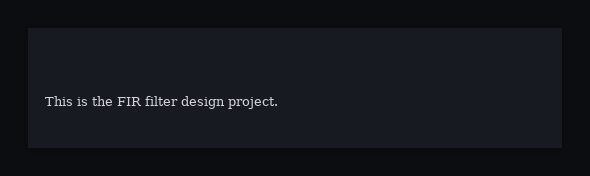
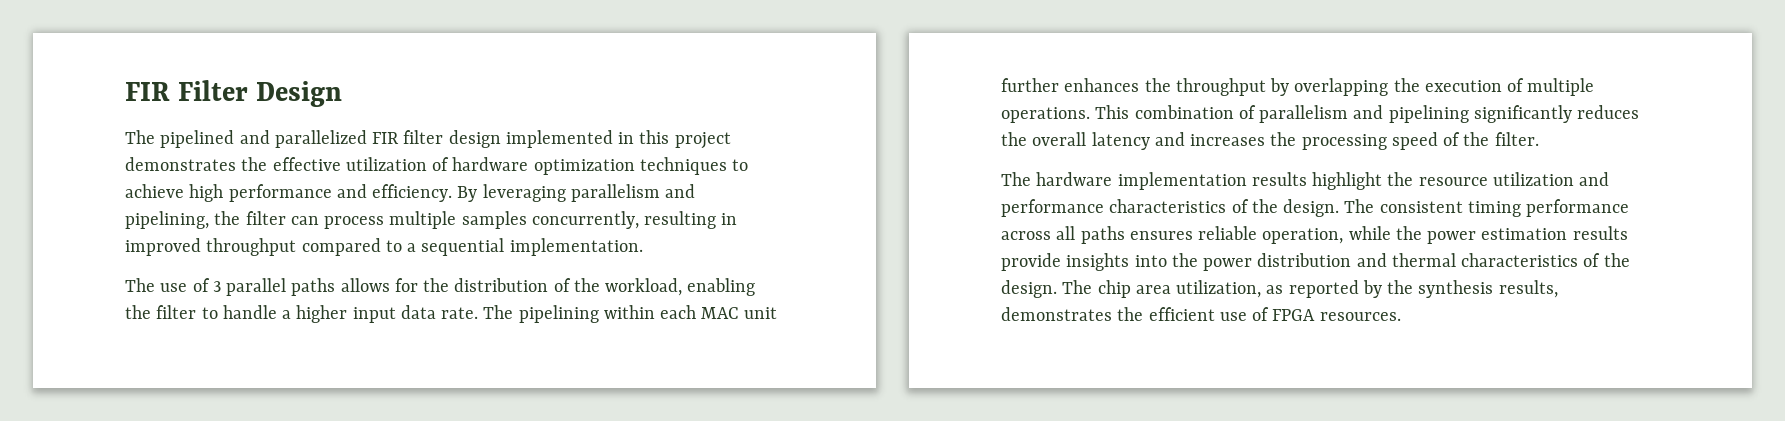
[45,96,278,109] This is the FIR filter design project. -> [125,80,343,107] [125,130,731,149] [125,157,749,175] [125,184,696,202] [125,211,738,229] [125,238,643,256] [125,278,756,296] [125,305,777,323] [1001,78,1595,96] [1001,105,1640,123] [1001,132,1539,150] [1001,172,1610,190] [1001,199,1630,217] [1001,226,1628,244] [1001,253,1630,271] [1001,280,1558,298] [1001,307,1401,321] FIR Filter Design // The pipelined and parallelized FIR filter design implemented in this project demonstrates the effective utilization of hardware optimization techniques to achieve high performance and efficiency. By leveraging parallelism and pipelining, the filter can process multiple samples concurrently, resulting in improved throughput compared to a sequential implementation. // The use of 3 parallel paths allows for the distribution of the workload, enabling the filter to handle a higher input data rate. The pipelining within each MAC unit further enhances the throughput by overlapping the execution of multiple operations. This combination of parallelism and pipelining significantly reduces the overall latency and increases the processing speed of the filter. // The hardware implementation results highlight the resource utilization and performance characteristics of the design. The consistent timing performance across all paths ensures reliable operation, while the power estimation results provide insights into the power distribution and thermal characteristics of the design. The chip area utilization, as reported by the synthesis results, demonstrates the efficient use of FPGA resources.

